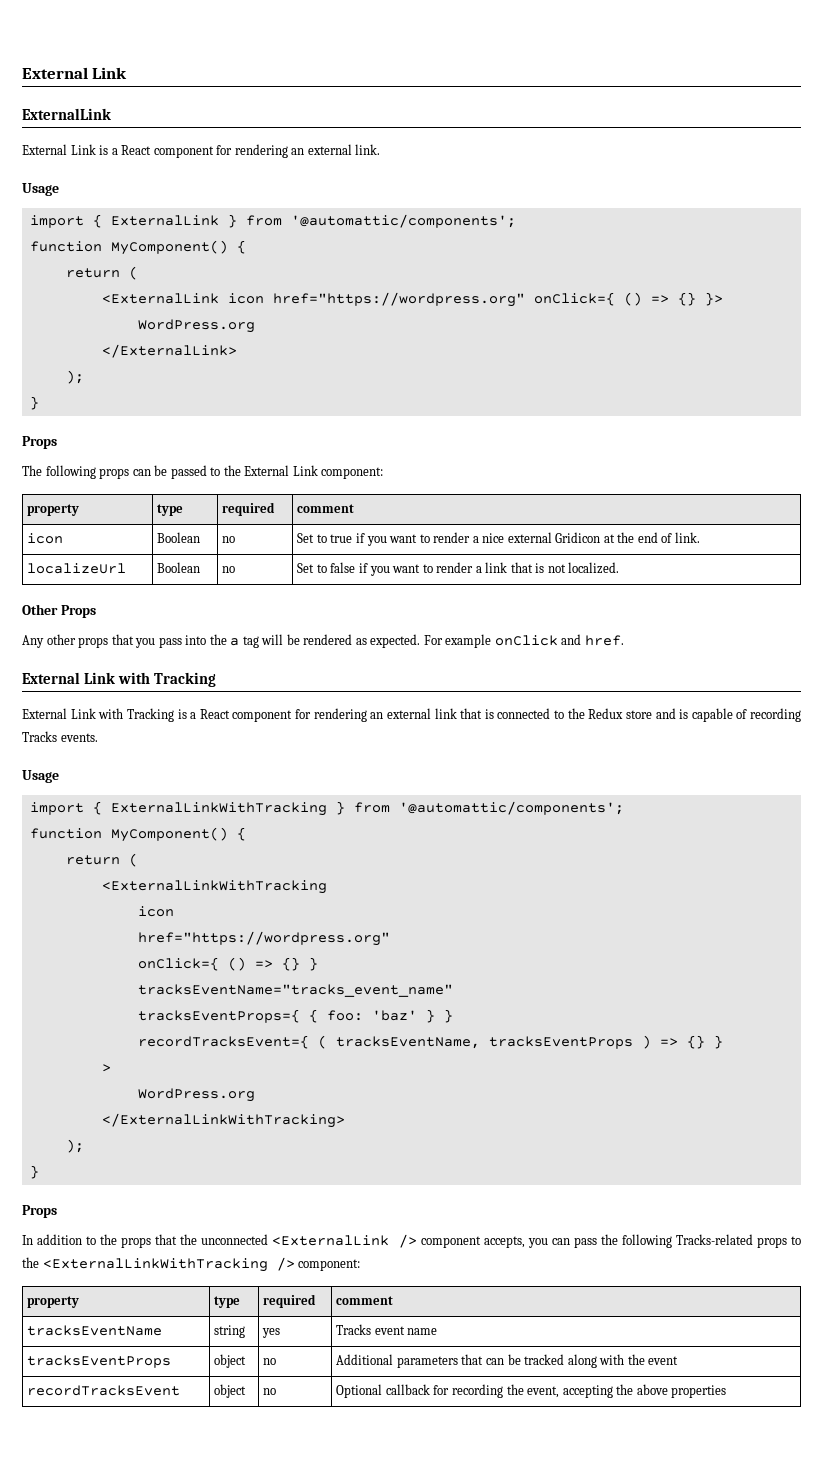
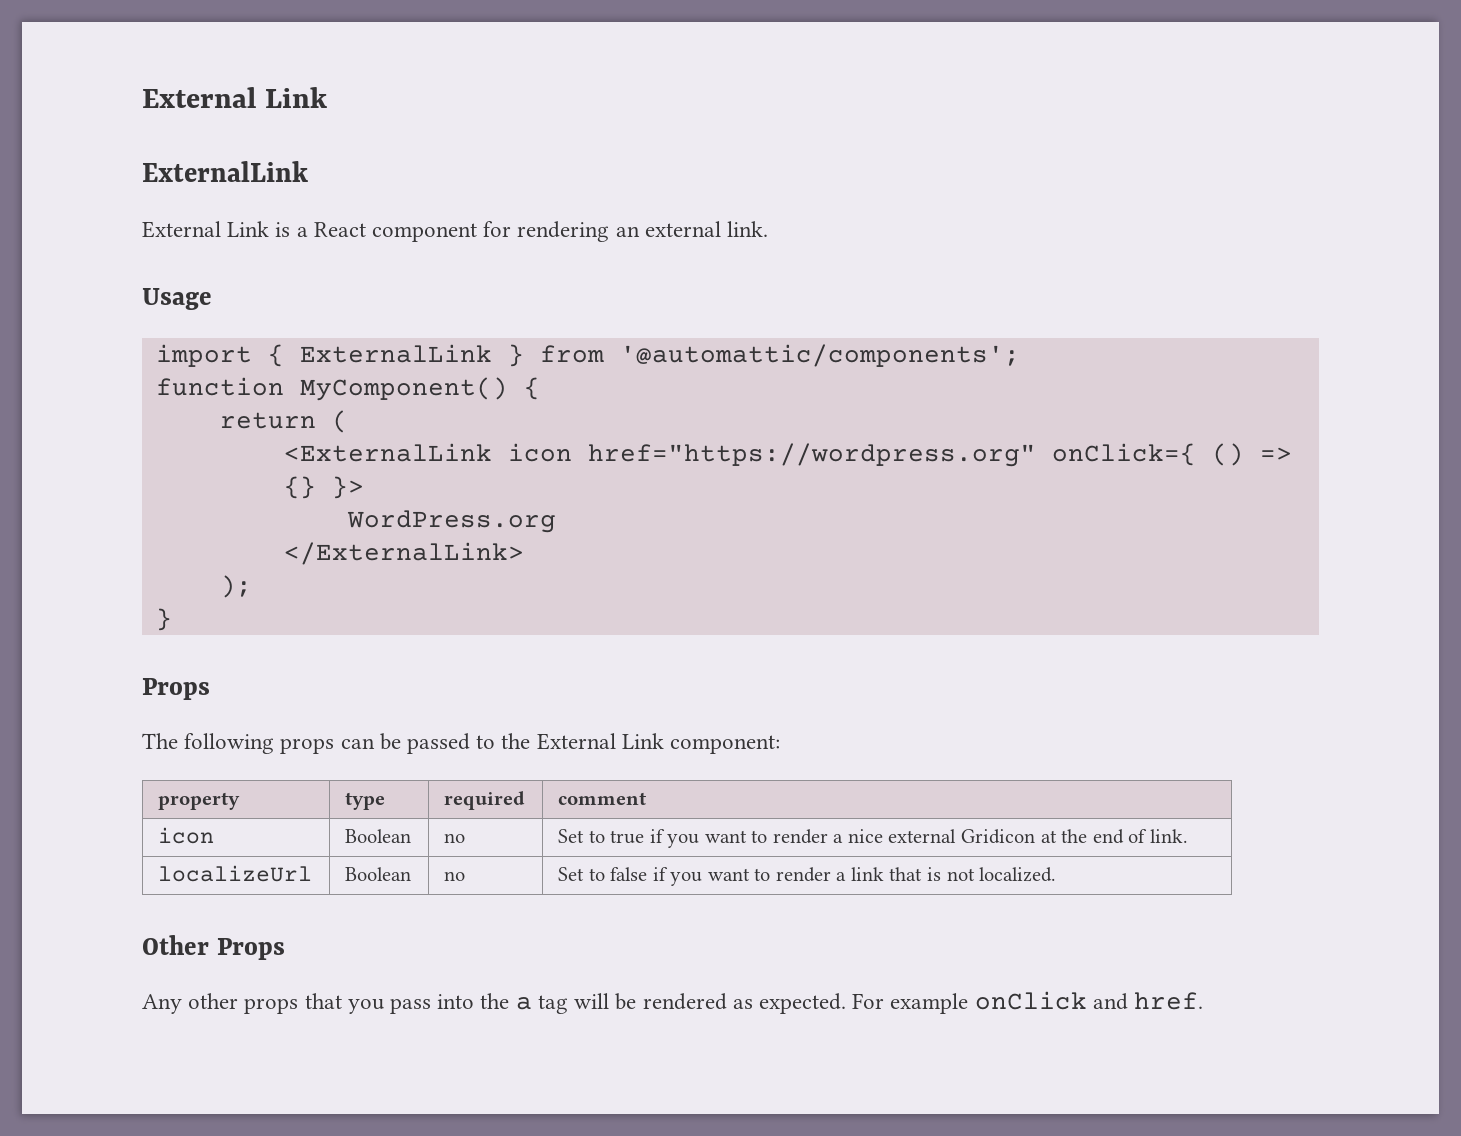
[22,672,217,687] [22,708,801,722] [22,731,98,742] [22,770,59,783] [29,801,624,816] [29,827,246,842] [65,853,138,867] [101,880,327,894] [137,906,174,917] [137,931,390,946] [137,957,318,971] [137,984,453,997] [137,1009,453,1023] [137,1035,723,1049] [101,1064,111,1072] [137,1088,255,1102] [101,1113,345,1128] [65,1139,84,1153] [29,1165,39,1179] [22,1205,57,1218] [22,1234,801,1248] [22,1257,361,1272] [27,1296,80,1308] [214,1296,241,1308] [263,1294,317,1308] [336,1296,394,1305] [27,1325,163,1336] [214,1325,246,1338] [262,1328,281,1338] [336,1324,438,1335] [27,1355,172,1368] [214,1354,247,1368] [263,1358,277,1365] [336,1354,679,1368] [27,1385,181,1396] [214,1384,247,1398] [263,1388,277,1395] [336,1384,727,1398] // External Link with Tracking // External Link with Tracking is a React component for rendering an external link that is connected to the Redux store and is capable of recording Tracks events. // Usage // import { ExternalLinkWithTracking } from '@automattic/components'; // function MyComponent() { // return ( // <ExternalLinkWithTracking // icon // href="https://wordpress.org" // onClick={ () => {} } // tracksEventName="tracks_event_name" // tracksEventProps={ { foo: 'baz' } } // recordTracksEvent={ ( tracksEventName, tracksEventProps ) => {} } // > // WordPress.org // </ExternalLinkWithTracking> // ); // } // Props // In addition to the props that the unconnected <ExternalLink /> component accepts, you can pass the following Tracks-related props to the <ExternalLinkWithTracking /> component: // property | type | required | comment // tracksEventName | string | yes | Tracks event name // tracksEventProps | object | no | Additional parameters that can be tracked along with the event // recordTracksEvent | object | no | Optional callback for recording the event, accepting the above properties -> (1203, 1001) none

